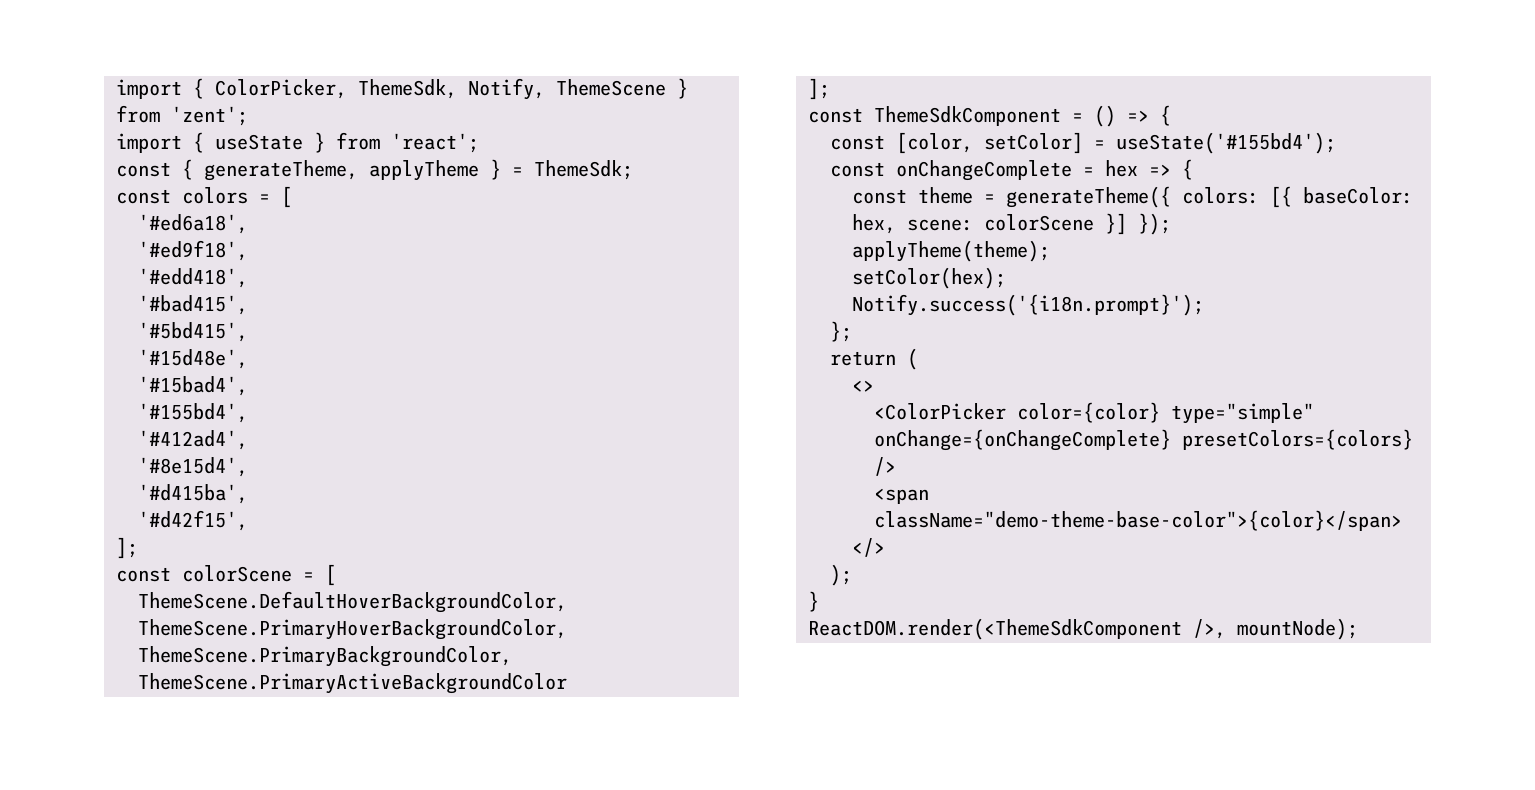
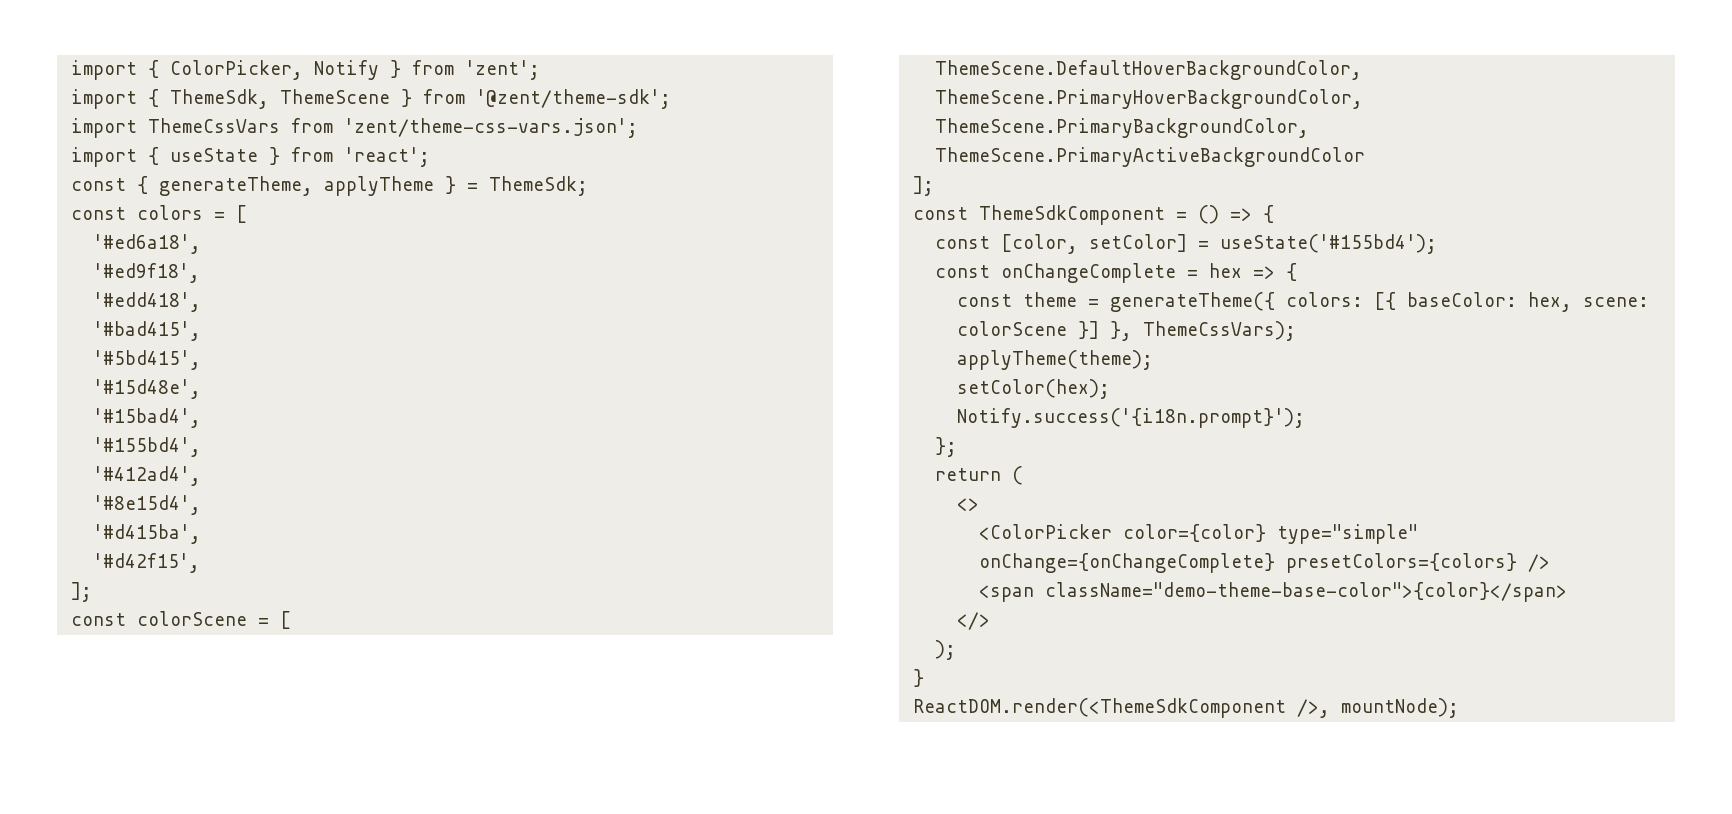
[358,78,688,100] [116,105,248,126] ThemeSdk, Notify, ThemeScene } from 'zent'; -> [313,60,540,80] [70,89,671,109] [70,118,638,138] Notify } from 'zent'; // import { ThemeSdk, ThemeScene } from '@zent/theme-sdk'; // import ThemeCssVars from 'zent/theme-css-vars.json';
[1138,213,1171,235] }); -> [1109,321,1296,341] }, ThemeCssVars);

